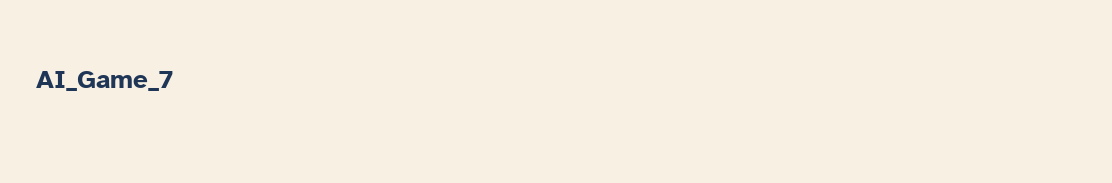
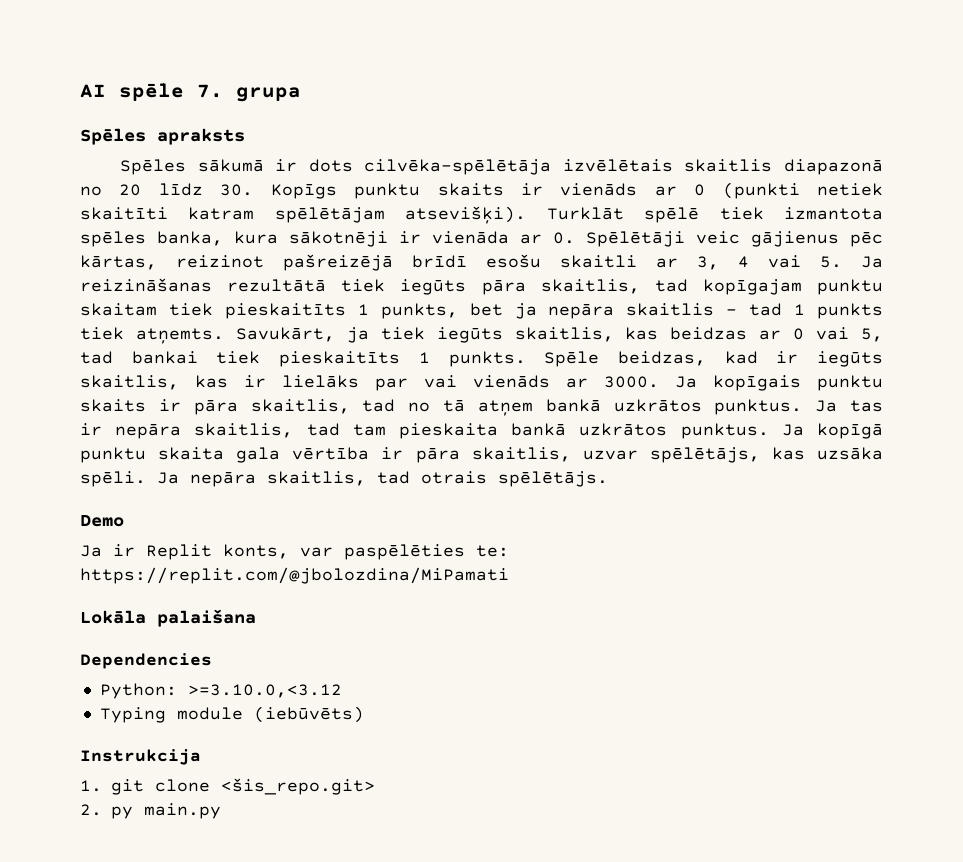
[36,71,173,91] AI_Game_7 -> [80,83,301,102] [80,128,245,145] [119,159,883,175] [80,182,883,199] [80,206,884,224] [80,231,883,247] [80,254,883,271] [80,278,883,295] [80,303,883,319] [80,327,883,344] [80,351,884,367] [80,375,883,391] [80,399,883,416] [80,423,884,439] [80,447,884,463] [80,471,608,487] [80,515,124,527] [80,544,509,560] [80,567,509,584] [80,609,256,627] [80,653,212,669] [99,683,342,699] [99,706,364,723] [80,749,201,765] [80,778,376,795] [80,803,222,819] AI spēle 7. grupa // Spēles apraksts // Spēles sākumā ir dots cilvēka-spēlētāja izvēlētais skaitlis diapazonā no 20 līdz 30. Kopīgs punktu skaits ir vienāds ar 0 (punkti netiek skaitīti katram spēlētājam atsevišķi). Turklāt spēlē tiek izmantota spēles banka, kura sākotnēji ir vienāda ar 0. Spēlētāji veic gājienus pēc kārtas, reizinot pašreizējā brīdī esošu skaitli ar 3, 4 vai 5. Ja reizināšanas rezultātā tiek iegūts pāra skaitlis, tad kopīgajam punktu skaitam tiek pieskaitīts 1 punkts, bet ja nepāra skaitlis – tad 1 punkts tiek atņemts. Savukārt, ja tiek iegūts skaitlis, kas beidzas ar 0 vai 5, tad bankai tiek pieskaitīts 1 punkts. Spēle beidzas, kad ir iegūts skaitlis, kas ir lielāks par vai vienāds ar 3000. Ja kopīgais punktu skaits ir pāra skaitlis, tad no tā atņem bankā uzkrātos punktus. Ja tas ir nepāra skaitlis, tad tam pieskaita bankā uzkrātos punktus. Ja kopīgā punktu skaita gala vērtība ir pāra skaitlis, uzvar spēlētājs, kas uzsāka spēli. Ja nepāra skaitlis, tad otrais spēlētājs. // Demo // Ja ir Replit konts, var paspēlēties te: https://replit.com/@jbolozdina/MiPamati // Lokāla palaišana // Dependencies // Python: >=3.10.0,<3.12 // Typing module (iebūvēts) // Instrukcija // 1. git clone <šis_repo.git> // 2. py main.py

